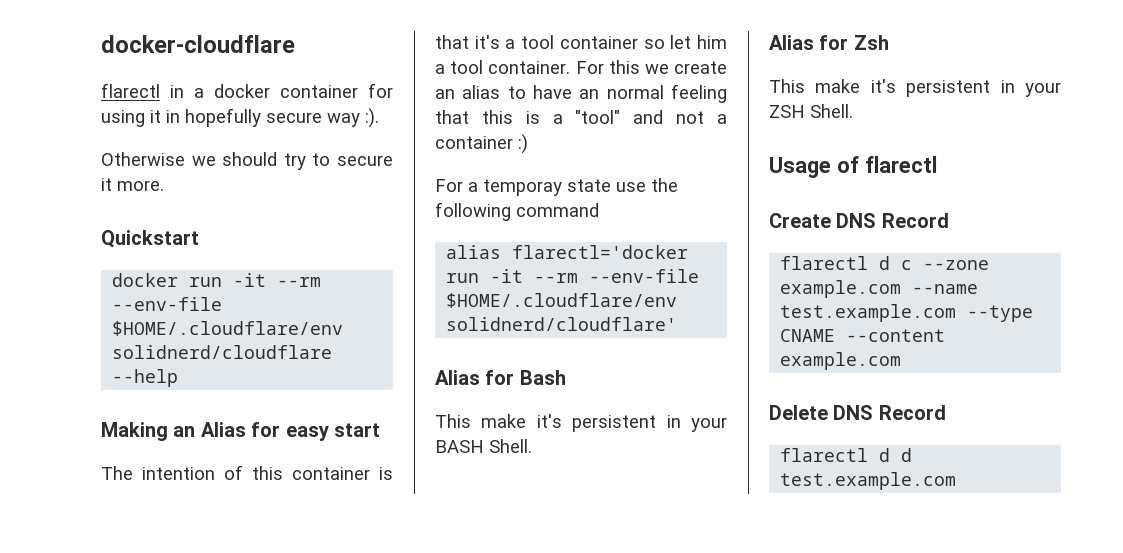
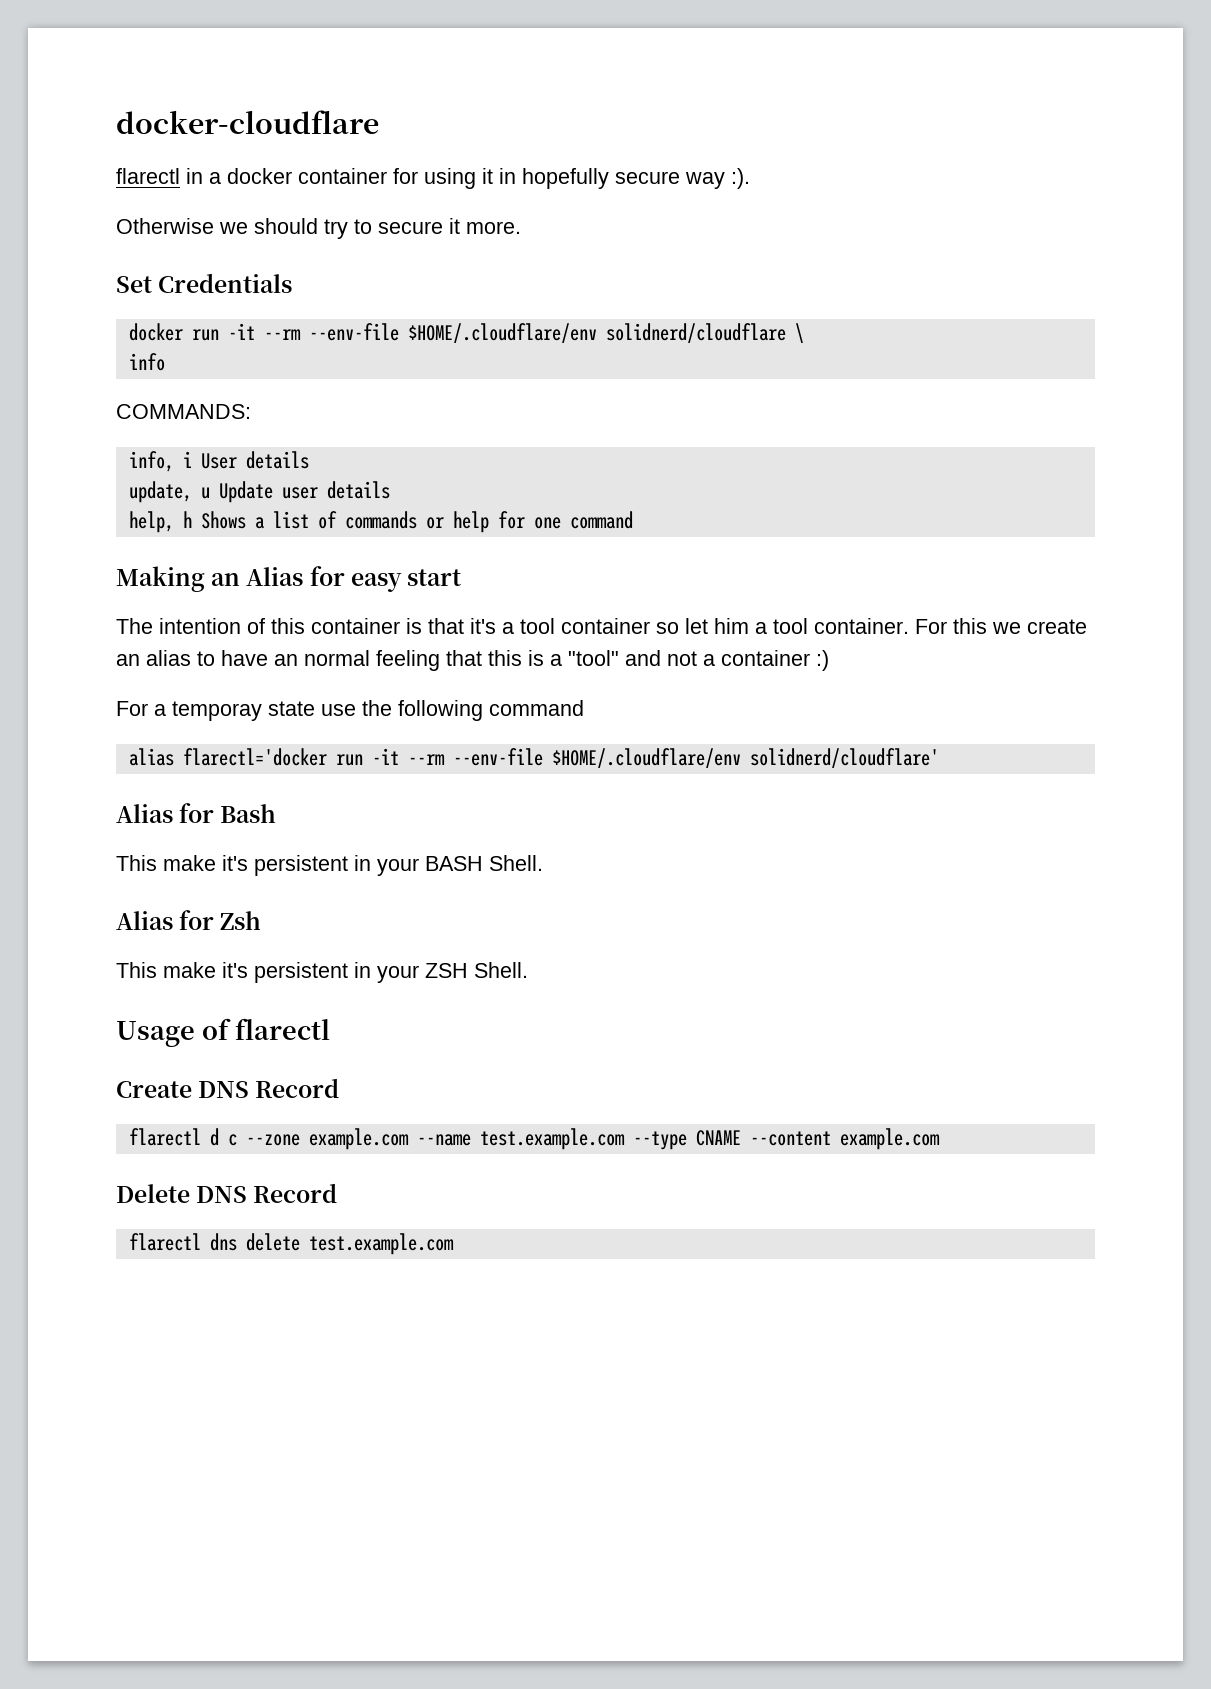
[101,230,199,248] Quickstart -> [116,273,293,293] Set Credentials
[112,369,179,387] --help -> [794,323,804,343] [128,353,165,371] [116,404,251,419] [128,451,309,472] [128,481,390,503] [128,511,633,533] \ // info // COMMANDS: // info, i User details // update, u Update user details // help, h Shows a list of commands or help for one command
[879,448,913,462] d d -> [209,1233,300,1251] dns delete

